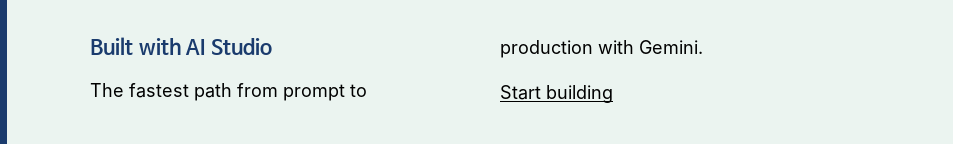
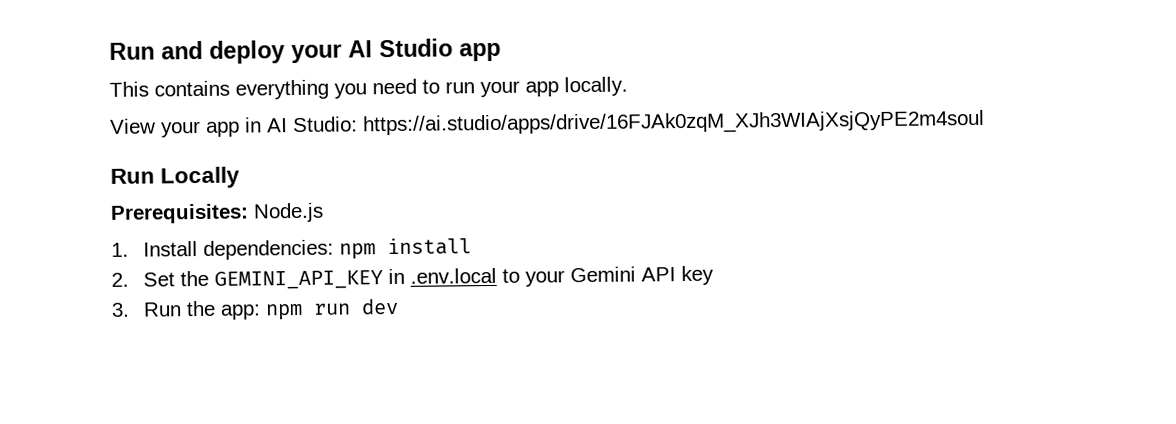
[90,37,273,55] [90,83,367,101] [500,40,703,58] [500,85,613,103] Built with AI Studio // The fastest path from prompt to production with Gemini. // Start building -> [109,38,501,64] [109,76,628,100] [110,109,985,138] [110,166,241,189] [110,202,324,224] [111,237,472,260] [111,265,714,290] [111,297,399,321] Run and deploy your AI Studio app // This contains everything you need to run your app locally. // View your app in AI Studio: https://ai.studio/apps/drive/16FJAk0zqM_XJh3WIAjXsjQyPE2m4soul // Run Locally // Prerequisites: Node.js // 1. Install dependencies: npm install // 2. Set the GEMINI_API_KEY in .env.local to your Gemini API key // 3. Run the app: npm run dev

